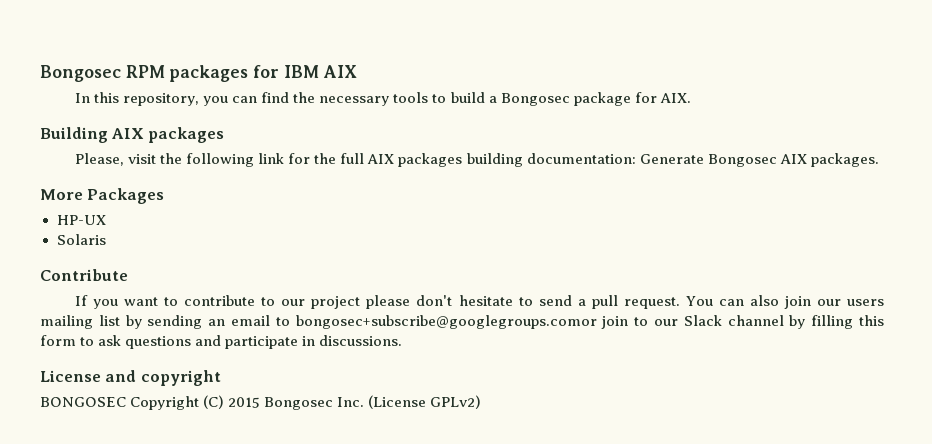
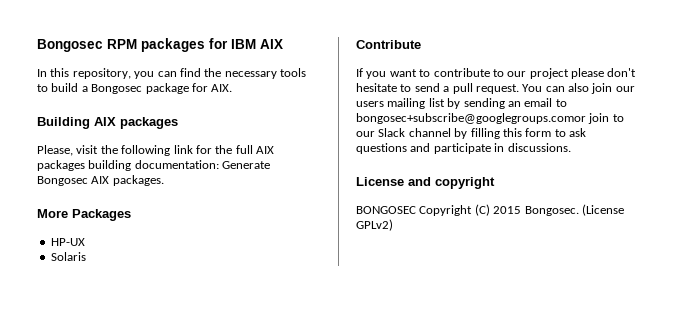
[264,397,365,410] Bongosec Inc. -> [524,206,579,216] Bongosec.

